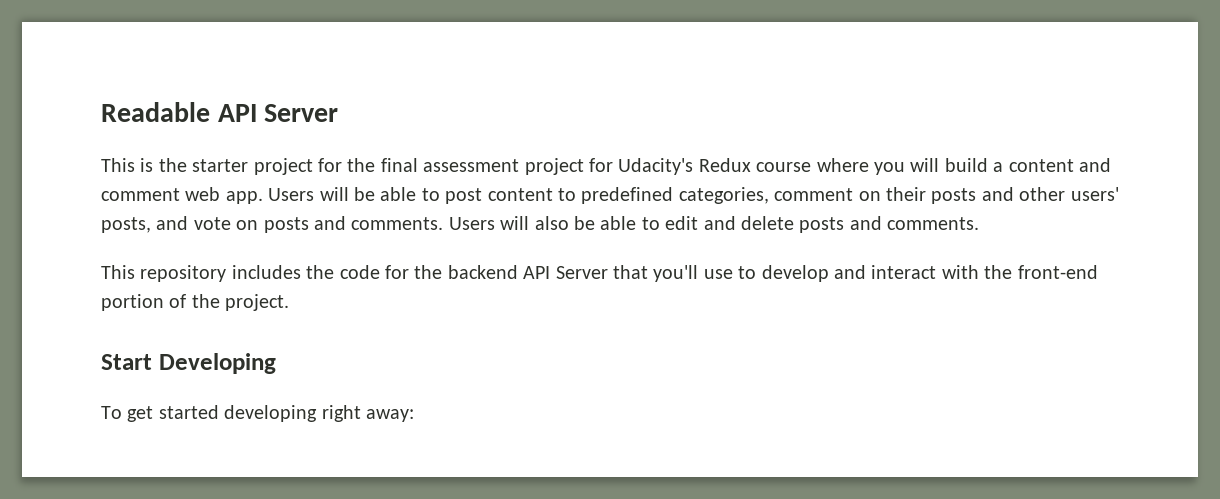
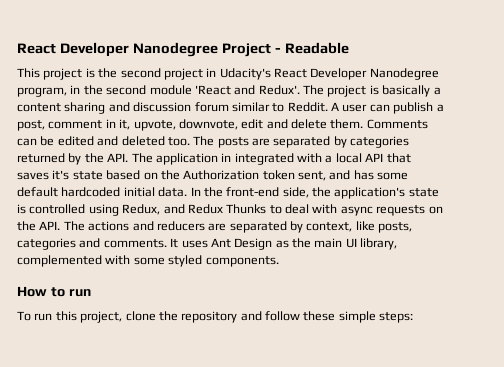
(101, 112) none -> [17,42,281,57] React Developer Nanodegree Project -
[217,104,339,122] [101,158,135,172] API Server // This -> [17,68,83,80] // This project
[192,158,1111,175] [101,187,1119,204] [101,216,980,233] [101,265,1098,282] [101,294,290,311] [101,353,276,374] [101,405,414,422] starter project for the final assessment project for Udacity's Redux course where you will build a content and comment web app. Users will be able to post content to predefined categories, comment on their posts and other users' posts, and vote on posts and comments. Users will also be able to edit and delete posts and comments. // This repository includes the code for the backend API Server that you'll use to develop and interact with the front-end portion of the project. // Start Developing // To get started developing right away: -> [120,68,439,80] [17,85,441,97] [17,102,444,114] [17,119,428,131] [17,136,410,148] [17,153,411,165] [17,170,409,181] [17,187,439,199] [17,204,443,216] [17,221,413,233] [17,238,398,250] [17,255,279,267] [17,286,91,297] [17,311,414,323] second project in Udacity's React Developer Nanodegree program, in the second module 'React and Redux'. The project is basically a content sharing and discussion forum similar to Reddit. A user can publish a post, comment in it, upvote, downvote, edit and delete them. Comments can be edited and deleted too. The posts are separated by categories returned by the API. The application in integrated with a local API that saves it's state based on the Authorization token sent, and has some default hardcoded initial data. In the front-end side, the application's state is controlled using Redux, and Redux Thunks to deal with async requests on the API. The actions and reducers are separated by context, like posts, categories and comments. It uses Ant Design as the main UI library, complemented with some styled components. // How to run // To run this project, clone the repository and follow these simple steps:

